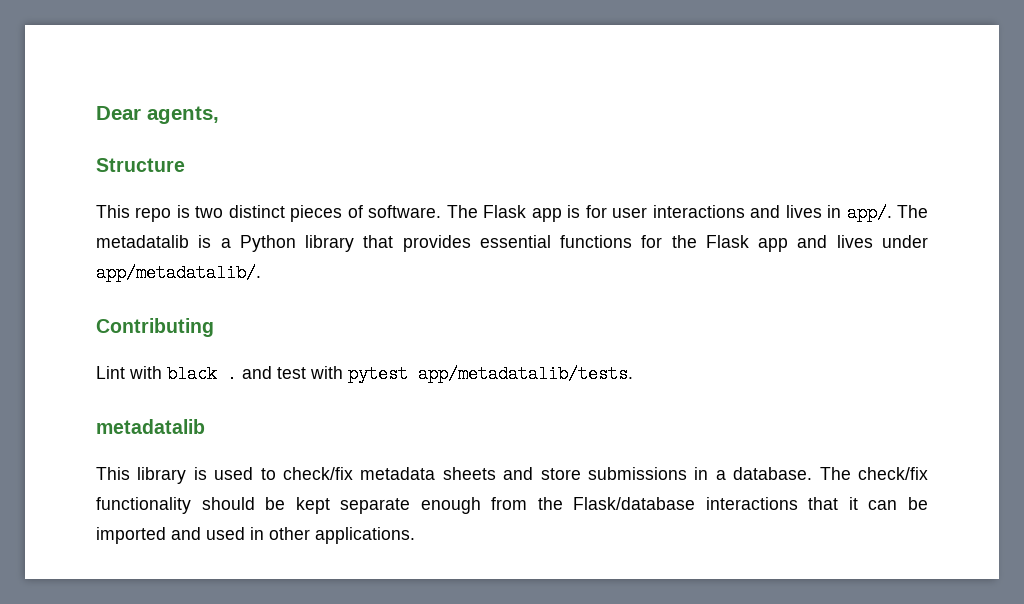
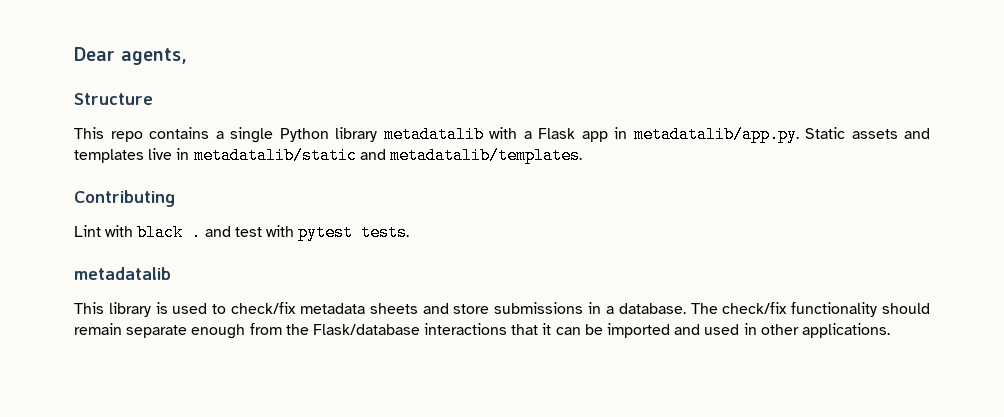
[176,204,929,222] [96,235,928,252] [96,264,261,282] is two distinct pieces of software. The Flask app is for user interactions and lives in app/. The metadatalib is a Python library that provides essential functions for the Flask app and lives under app/metadatalib/. -> [149,126,930,143] [74,147,582,164] contains a single Python library metadatalib with a Flask app in metadatalib/app.py. Static assets and templates live in metadatalib/static and metadatalib/templates.
[418,365,633,383] app/metadatalib/tests. -> [361,224,410,241] tests.
[265,497,330,514] be kept -> [74,323,122,335] remain

